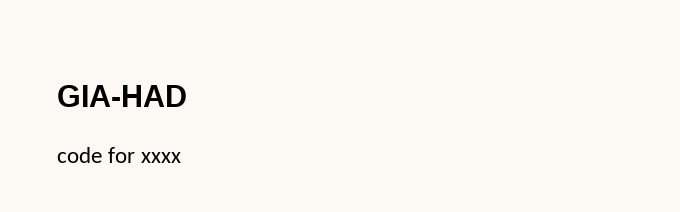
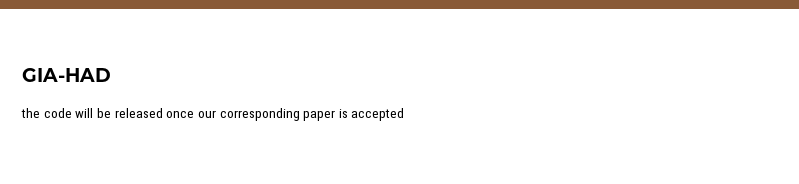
[57,147,182,163] code for xxxx -> [21,108,405,121] the code will be released once our corresponding paper is accepted

